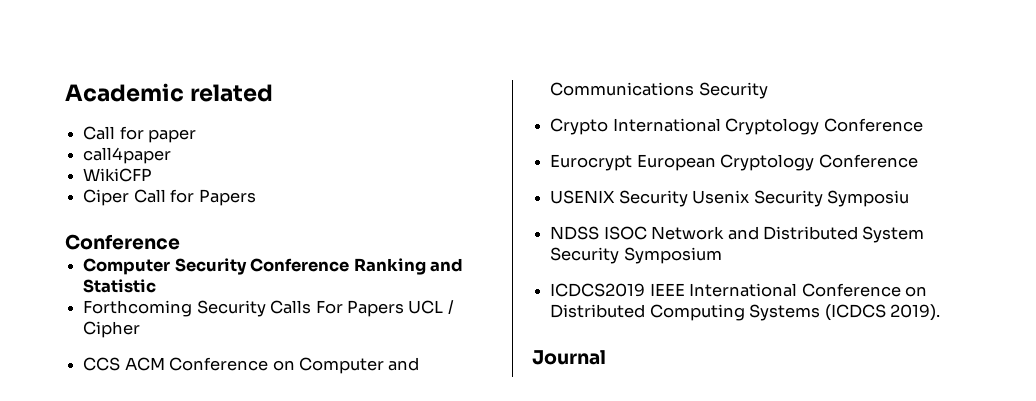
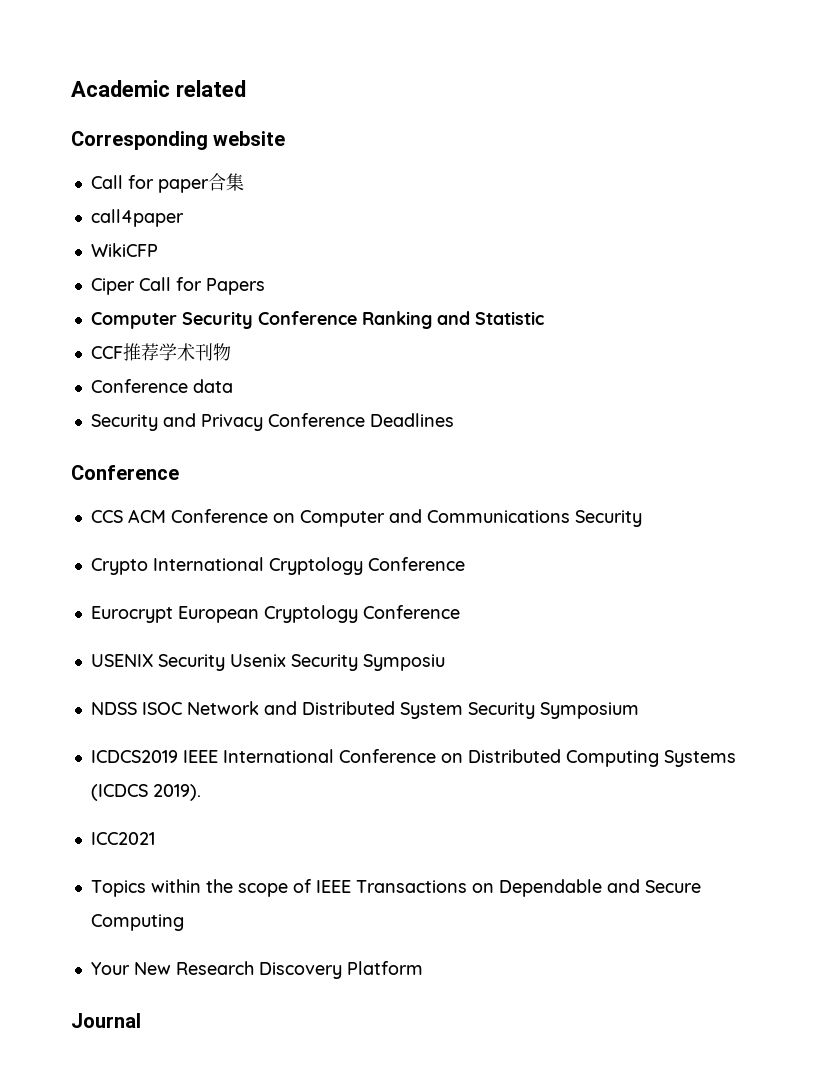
(274, 93) none -> [71,131,286,150] // Corresponding website
(197, 136) none -> [207,173,244,191] 合集
[65,234,180,250] // Conference -> (265, 286) none
[83,300,454,317] [83,321,141,338] Forthcoming Security Calls For Papers UCL / Cipher -> [90,343,231,361] [90,379,233,393] [90,413,454,431] [71,465,179,480] CCF推荐学术刊物 // Conference data // Security and Privacy Conference Deadlines // Conference
(940, 312) none -> [90,832,155,845] [90,879,701,897] [90,914,184,931] [90,961,423,979] // ICC2021 // Topics within the scope of IEEE Transactions on Dependable and Secure Computing // Your New Research Discovery Platform

